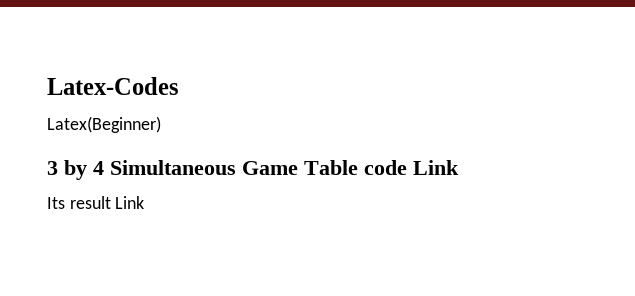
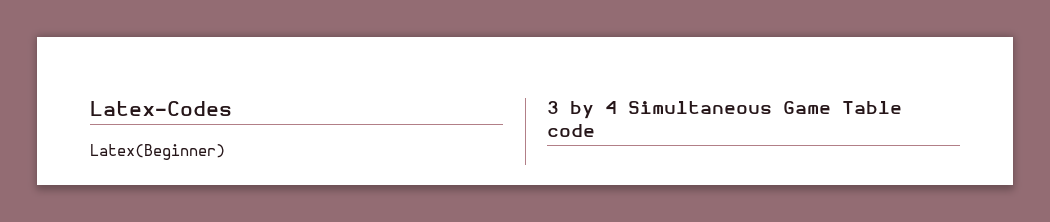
[413,160,459,175] [47,196,145,209] Link // Its result Link -> (595, 130) none

